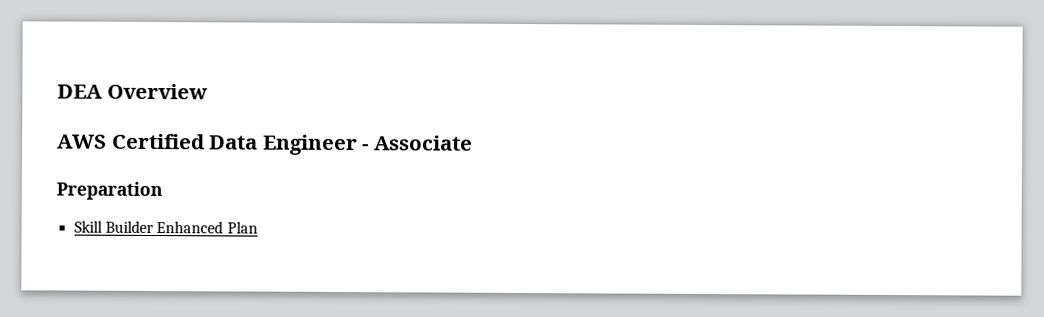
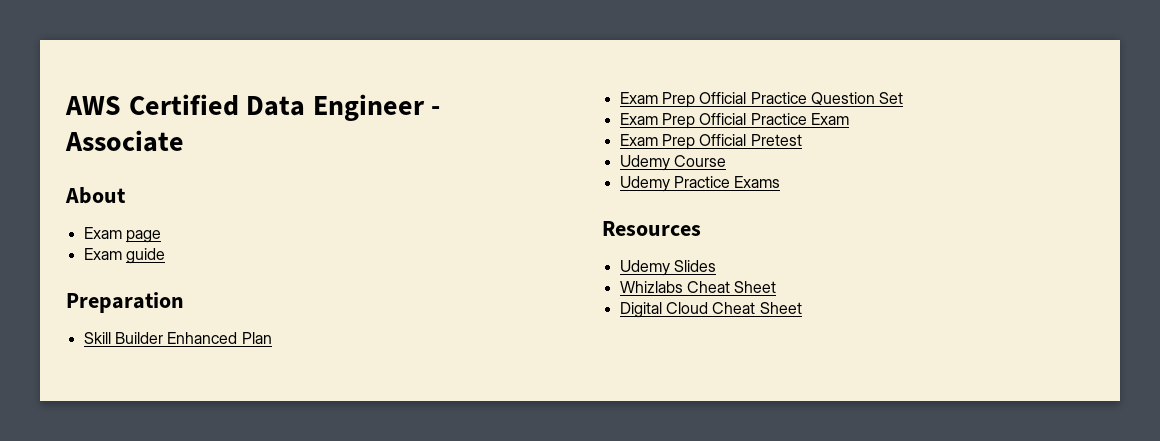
[57,83,208,100] DEA Overview // -> (65, 105) none
(473, 143) none -> [65,187,126,204] [83,227,161,243] [83,248,165,264] // About // Exam page // Exam guide
(258, 227) none -> [619,92,904,108] [619,113,849,129] [619,134,802,150] [619,155,726,171] [619,176,781,192] [602,221,701,236] [619,260,716,276] [619,281,777,293] [619,302,802,318] // Exam Prep Official Practice Question Set // Exam Prep Official Practice Exam // Exam Prep Official Pretest // Udemy Course // Udemy Practice Exams // Resources // Udemy Slides // Whizlabs Cheat Sheet // Digital Cloud Cheat Sheet

